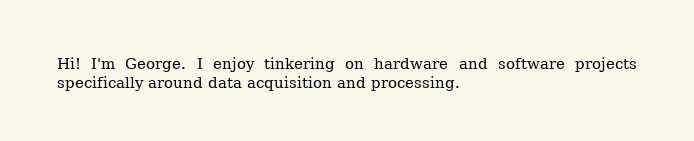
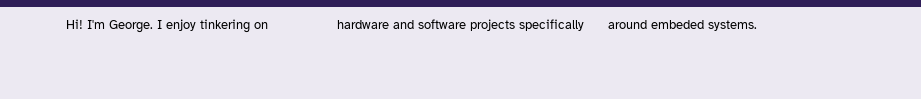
[208,76,460,91] data acquisition and processing. -> [651,20,757,31] embeded systems.

